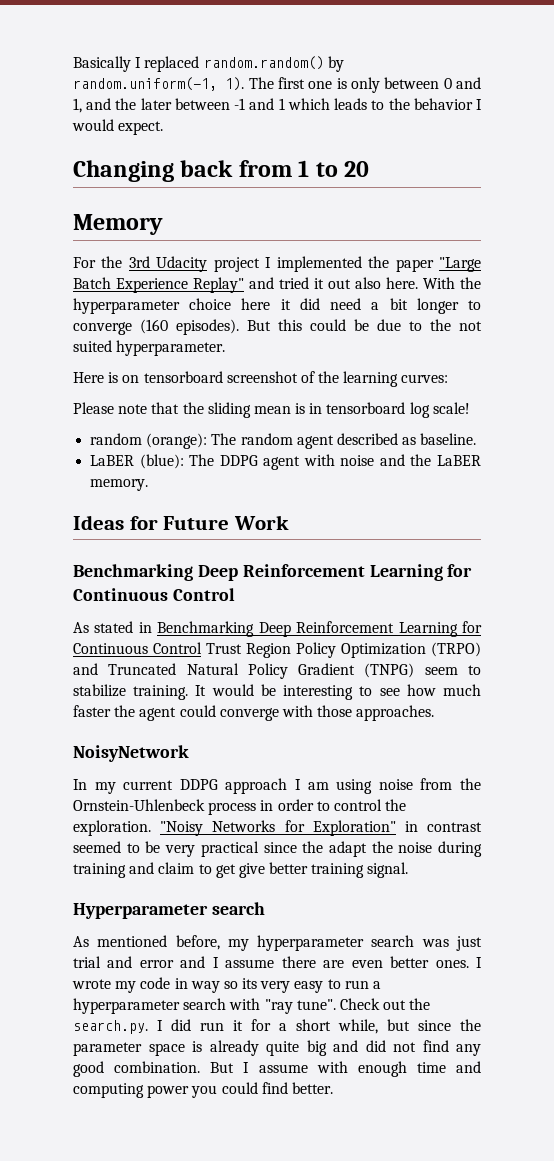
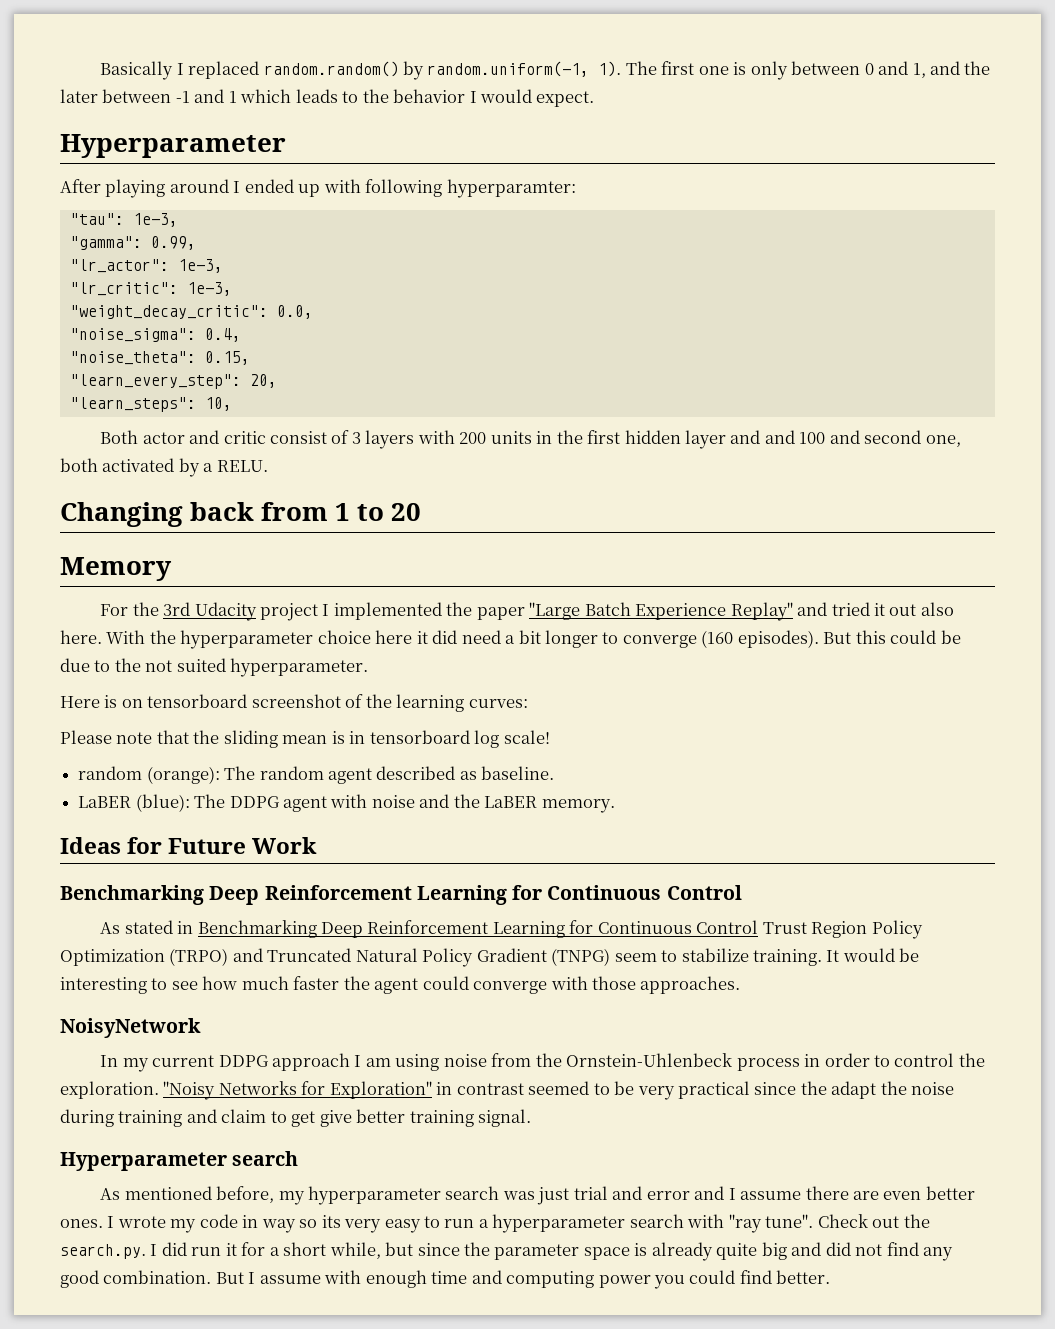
(164, 128) none -> [60,134,286,158] [60,179,576,198] [69,213,178,227] [69,236,196,250] [69,259,223,273] [69,282,232,296] [69,305,313,319] [69,328,241,342] [69,351,250,365] [69,374,277,389] [69,397,232,412] [100,430,961,449] [60,458,268,477] // Hyperparameter // After playing around I ended up with following hyperparamter: // "tau": 1e-3, // "gamma": 0.99, // "lr_actor": 1e-3, // "lr_critic": 1e-3, // "weight_decay_critic": 0.0, // "noise_sigma": 0.4, // "noise_theta": 0.15, // "learn_every_step": 20, // "learn_steps": 10, // Both actor and critic consist of 3 layers with 200 units in the first hidden layer and and 100 and second one, both activated by a RELU.

